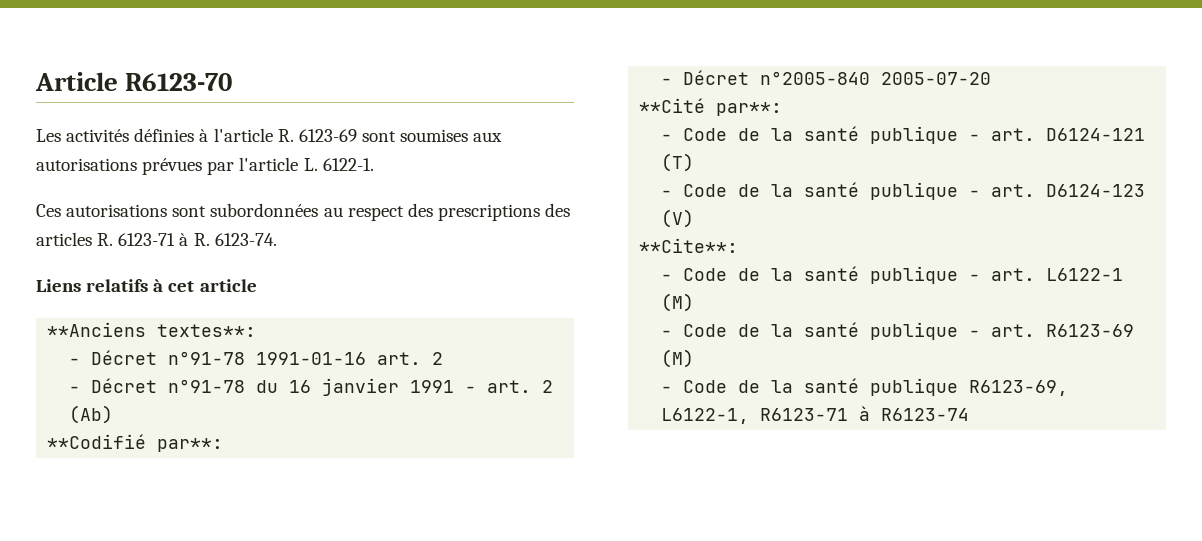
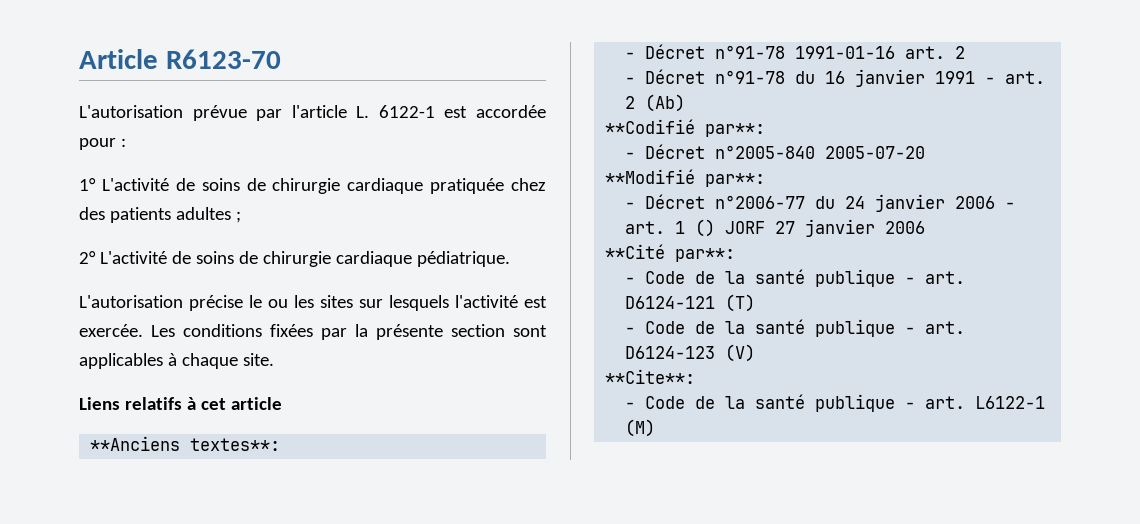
[36,128,503,142] [36,157,374,175] [36,203,571,221] [36,232,277,246] Les activités définies à l'article R. 6123-69 sont soumises aux autorisations prévues par l'article L. 6122-1. // Ces autorisations sont subordonnées au respect des prescriptions des articles R. 6123-71 à R. 6123-74. -> [79,105,546,121] [79,138,126,150] [79,178,546,194] [79,207,241,223] [79,251,510,267] [79,295,547,311] [79,324,547,340] [79,353,274,369] L'autorisation prévue par l'article L. 6122-1 est accordée pour : // 1° L'activité de soins de chirurgie cardiaque pratiquée chez des patients adultes ; // 2° L'activité de soins de chirurgie cardiaque pédiatrique. // L'autorisation précise le ou les sites sur lesquels l'activité est exercée. Les conditions fixées par la présente section sont applicables à chaque site.
(992, 78) none -> [605,169,766,187] [625,194,1016,212] [625,219,926,237] // **Modifié par**: // - Décret n°2006-77 du 24 janvier 2006 - art. 1 () JORF 27 janvier 2006
[661,322,1135,340] [661,349,695,368] [661,378,1069,396] [661,406,970,424] // - Code de la santé publique - art. R6123-69 (M) // - Code de la santé publique R6123-69, L6122-1, R6123-71 à R6123-74 -> (656, 428) none

